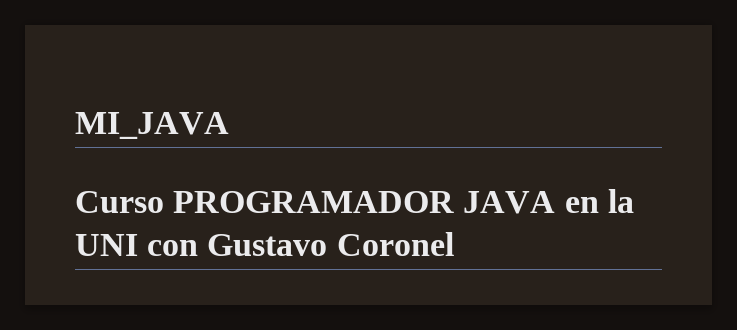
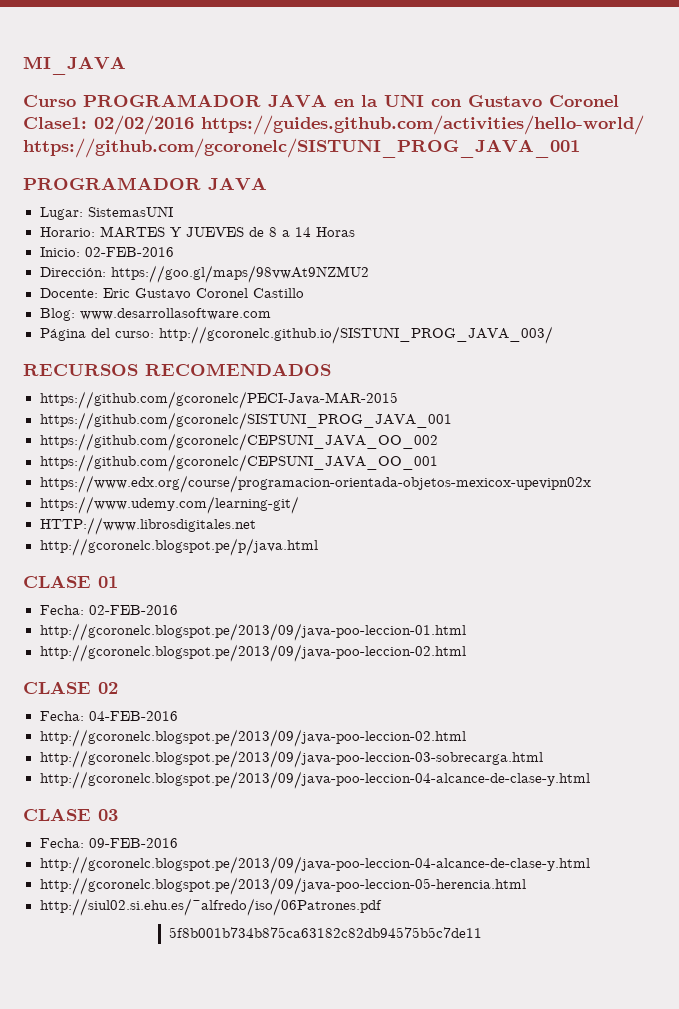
(454, 244) none -> [23,115,644,135] [23,138,580,158] [23,177,267,190] [39,206,173,220] [39,226,355,238] [39,247,174,257] [39,265,369,283] [39,288,304,300] [39,308,271,321] [39,326,553,344] [23,363,331,376] [39,391,398,409] [39,412,452,430] [39,433,438,451] [39,454,438,472] [39,475,591,493] [39,496,299,514] [39,517,256,535] [39,538,318,556] [23,575,118,588] [39,605,178,615] [39,623,466,641] [39,644,466,662] [23,681,118,694] [39,711,178,721] [39,729,466,747] [39,750,543,768] [39,771,590,789] [23,808,118,821] [39,838,178,848] [39,856,590,874] [39,877,526,895] [39,898,382,916] [168,927,482,938] Clase1: 02/02/2016 https://guides.github.com/activities/hello-world/ https://github.com/gcoronelc/SISTUNI_PROG_JAVA_001 // PROGRAMADOR JAVA // Lugar: SistemasUNI // Horario: MARTES Y JUEVES de 8 a 14 Horas // Inicio: 02-FEB-2016 // Dirección: https://goo.gl/maps/98vwAt9NZMU2 // Docente: Eric Gustavo Coronel Castillo // Blog: www.desarrollasoftware.com // Página del curso: http://gcoronelc.github.io/SISTUNI_PROG_JAVA_003/ // RECURSOS RECOMENDADOS // https://github.com/gcoronelc/PECI-Java-MAR-2015 // https://github.com/gcoronelc/SISTUNI_PROG_JAVA_001 // https://github.com/gcoronelc/CEPSUNI_JAVA_OO_002 // https://github.com/gcoronelc/CEPSUNI_JAVA_OO_001 // https://www.edx.org/course/programacion-orientada-objetos-mexicox-upevipn02x // https://www.udemy.com/learning-git/ // HTTP://www.librosdigitales.net // http://gcoronelc.blogspot.pe/p/java.html // CLASE 01 // Fecha: 02-FEB-2016 // http://gcoronelc.blogspot.pe/2013/09/java-poo-leccion-01.html // http://gcoronelc.blogspot.pe/2013/09/java-poo-leccion-02.html // CLASE 02 // Fecha: 04-FEB-2016 // http://gcoronelc.blogspot.pe/2013/09/java-poo-leccion-02.html // http://gcoronelc.blogspot.pe/2013/09/java-poo-leccion-03-sobrecarga.html // http://gcoronelc.blogspot.pe/2013/09/java-poo-leccion-04-alcance-de-clase-y.html // CLASE 03 // Fecha: 09-FEB-2016 // http://gcoronelc.blogspot.pe/2013/09/java-poo-leccion-04-alcance-de-clase-y.html // http://gcoronelc.blogspot.pe/2013/09/java-poo-leccion-05-herencia.html // http://siul02.si.ehu.es/~alfredo/iso/06Patrones.pdf // 5f8b001b734b875ca63182c82db94575b5c7de11

